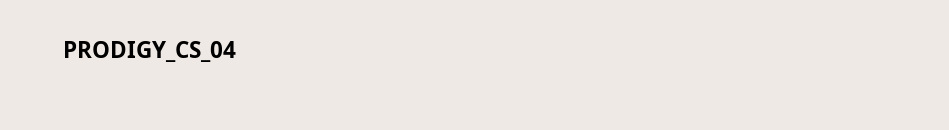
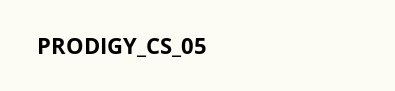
[63,41,236,62] PRODIGY_CS_04 -> [37,38,207,57] PRODIGY_CS_05

